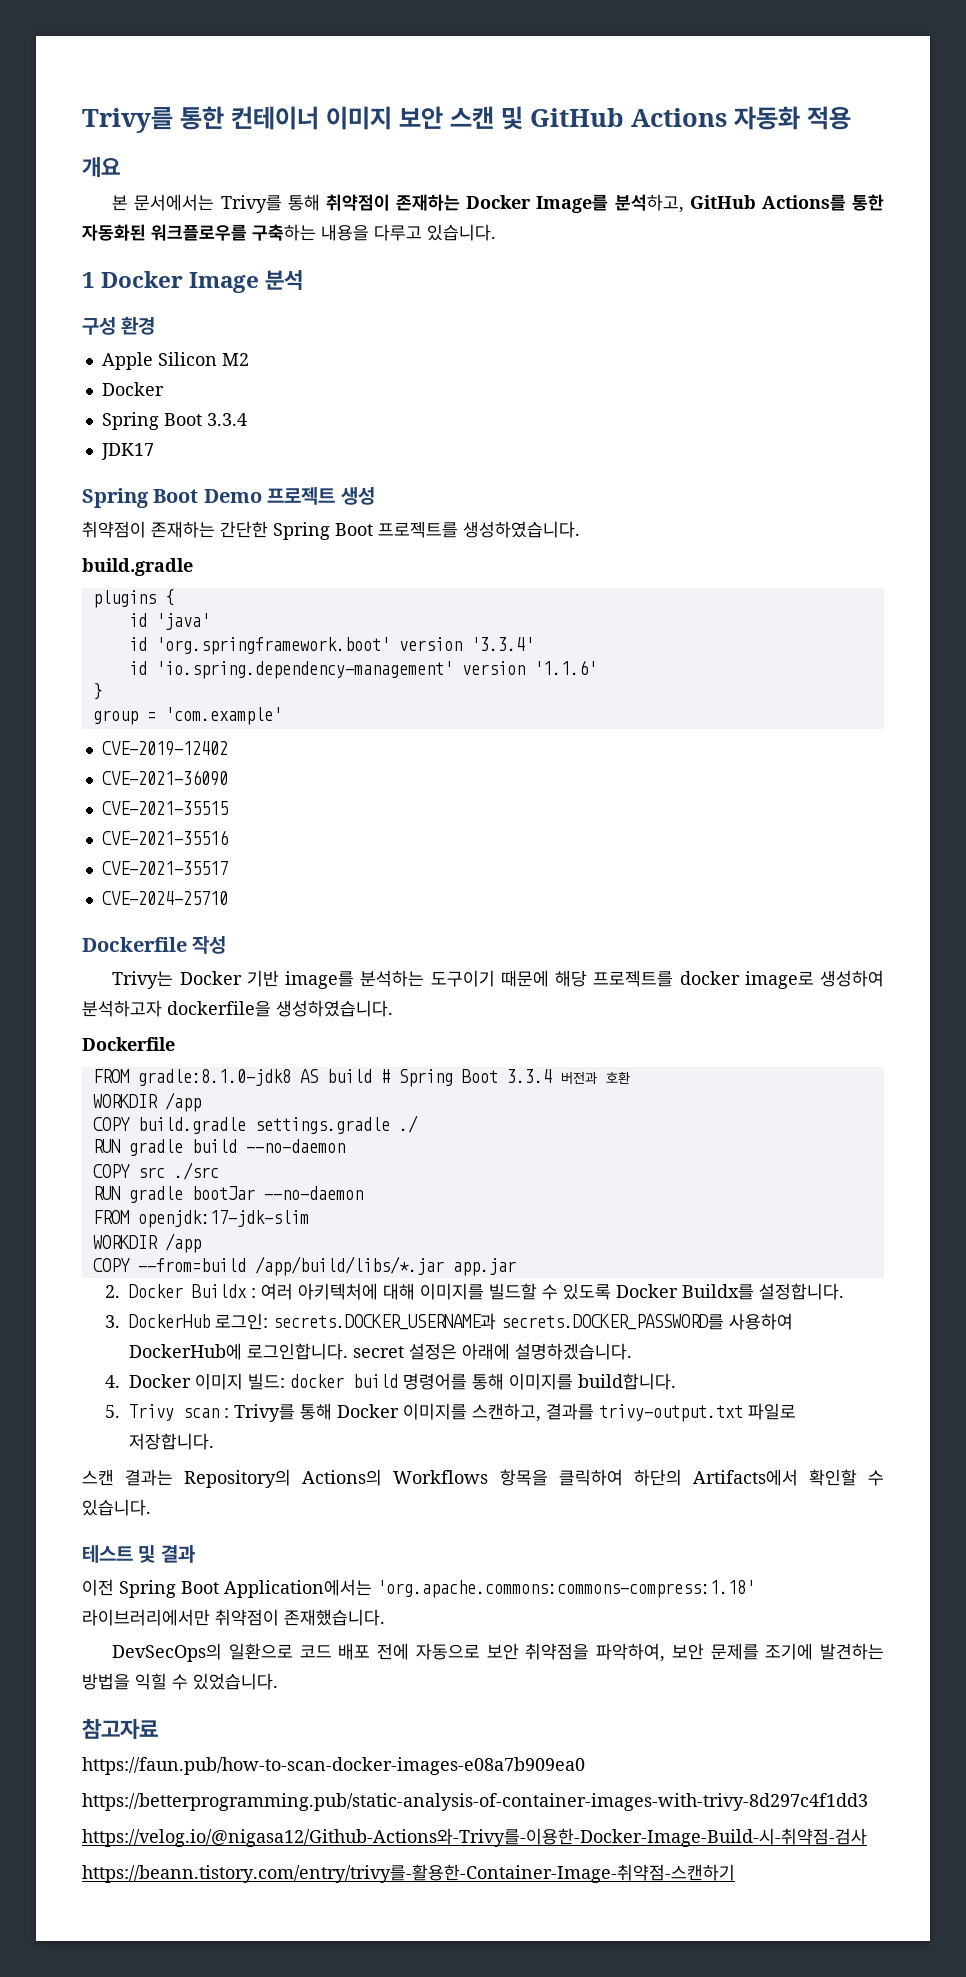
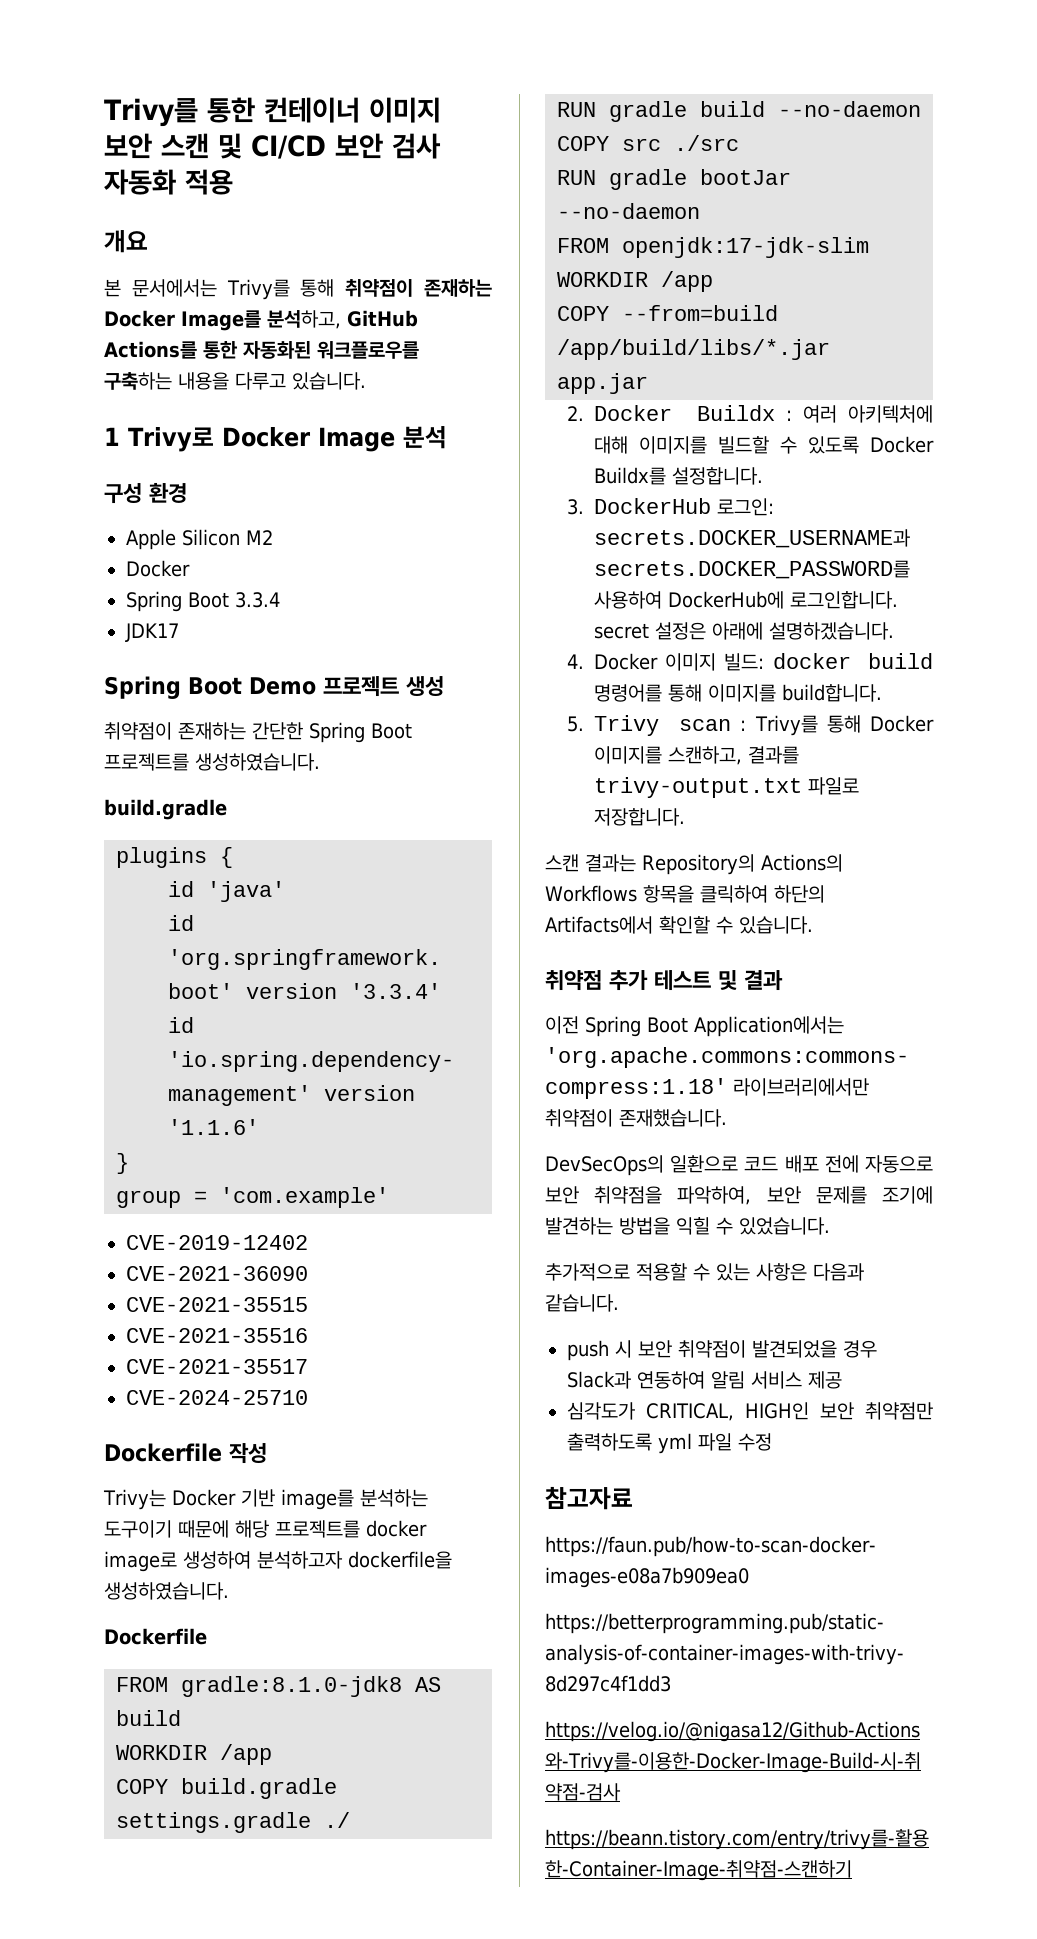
[530,108,727,127] GitHub Actions -> [251,133,441,159] CI/CD 보안 검사
(95, 280) none -> [128,427,214,452] Trivy로
[380,1069,630,1087] # Spring Boot 3.3.4 버전과 호환 -> (181, 1718) none
(151, 1507) none -> [545,970,648,991] 취약점 추가
(278, 1681) none -> [545,1263,864,1281] [545,1294,619,1312] [567,1340,877,1361] [567,1371,842,1389] [567,1402,933,1421] [567,1433,772,1454] // 추가적으로 적용할 수 있는 사항은 다음과 같습니다. // push 시 보안 취약점이 발견되었을 경우 Slack과 연동하여 알림 서비스 제공 // 심각도가 CRITICAL, HIGH인 보안 취약점만 출력하도록 yml 파일 수정

